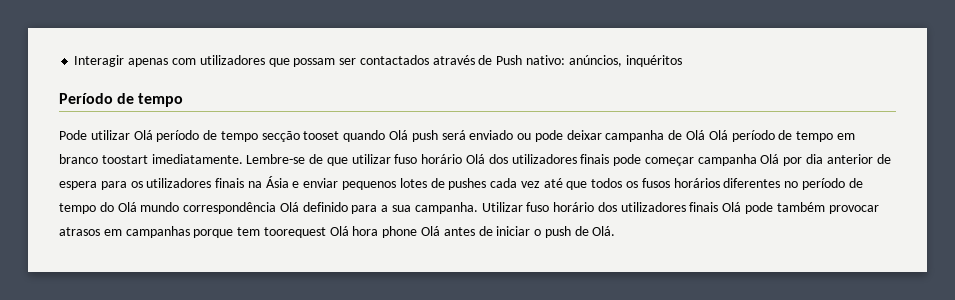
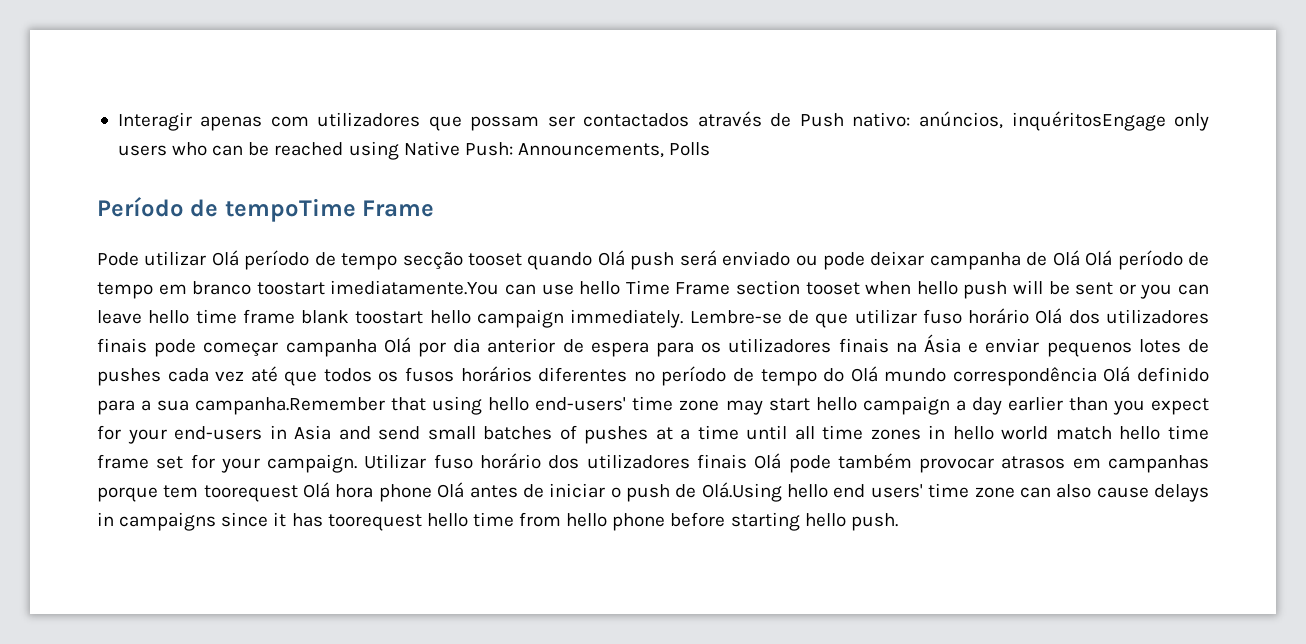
[625,55,682,67] inquéritos -> [1011,111,1209,131] [117,141,711,160] inquéritosEngage only users who can be reached using Native Push: Announcements, Polls
[138,93,184,107] tempo -> [224,198,435,222] tempoTime Frame
[151,154,243,164] imediatamente. -> [330,280,1209,299] [97,309,684,328] imediatamente.You can use hello Time Frame section tooset when hello push will be sent or you can leave hello time frame blank toostart hello campaign immediately.
[414,202,478,214] campanha. -> [195,396,1210,415] [97,425,1209,444] [97,454,358,473] campanha.Remember that using hello end-users' time zone may start hello campaign a day earlier than you expect for your end-users in Asia and send small batches of pushes at a time until all time zones in hello world match hello time frame set for your campaign.
[592,226,616,236] Olá. -> [701,482,1209,502] [97,512,898,531] Olá.Using hello end users' time zone can also cause delays in campaigns since it has toorequest hello time from hello phone before starting hello push.

